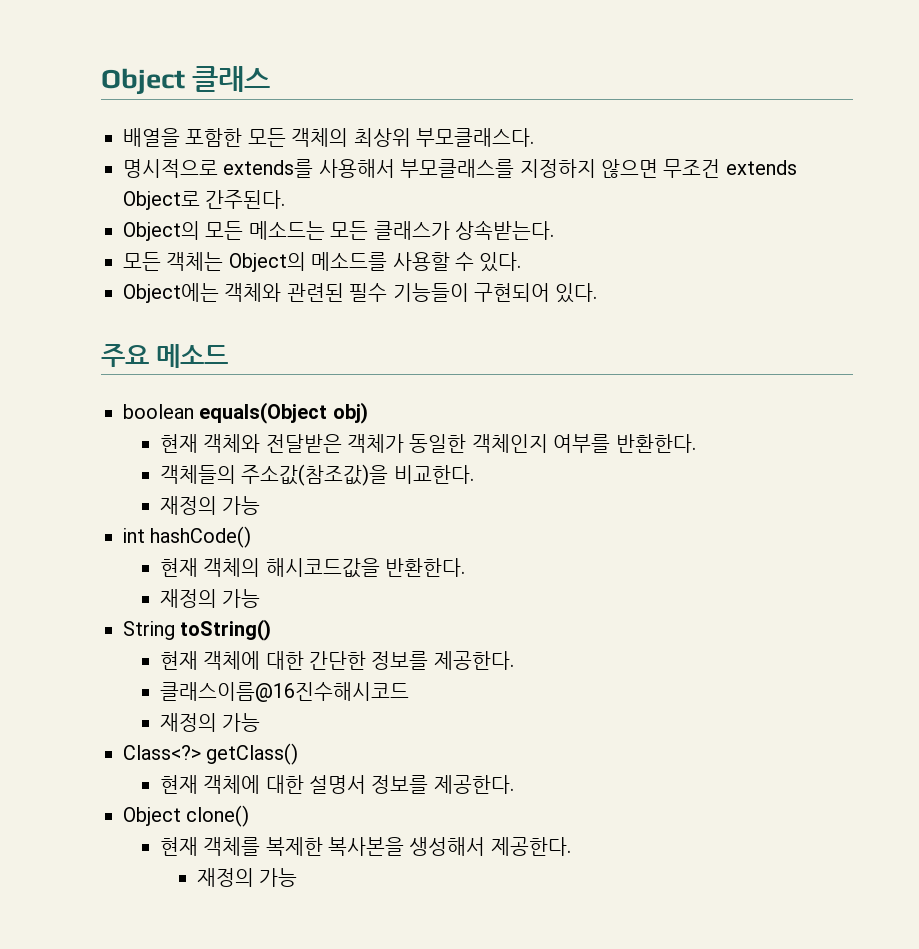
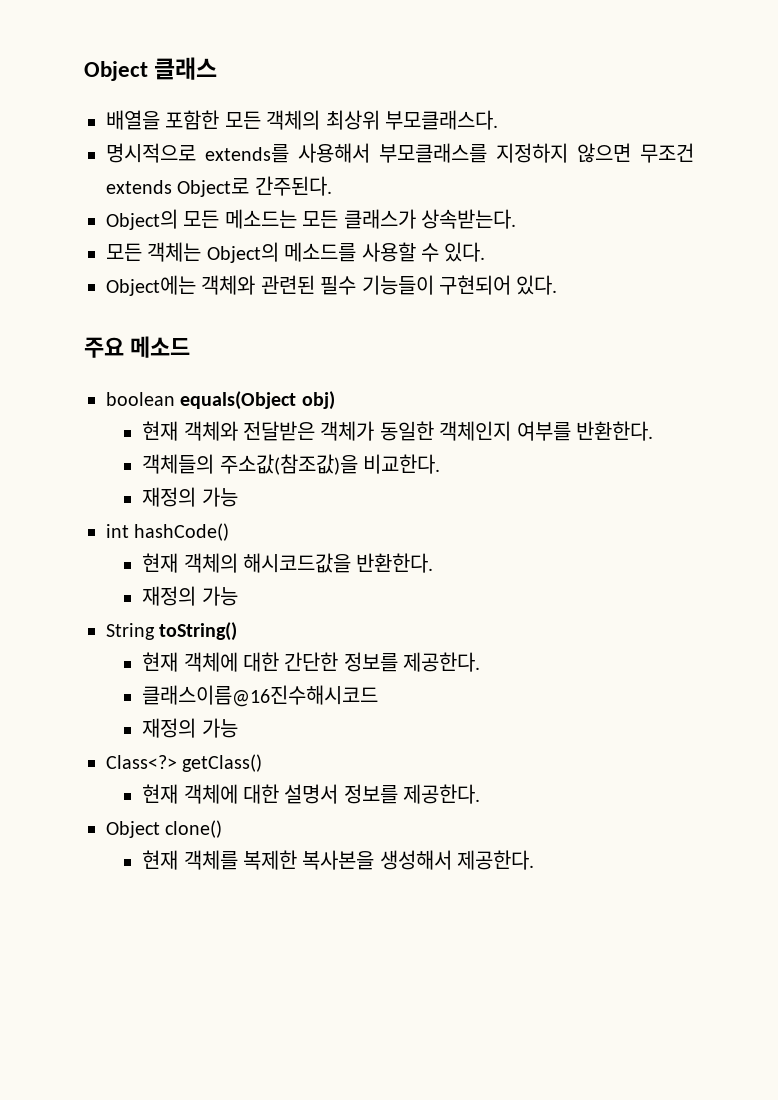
[196,868,297,887] // 재정의 가능 -> (535, 860) none

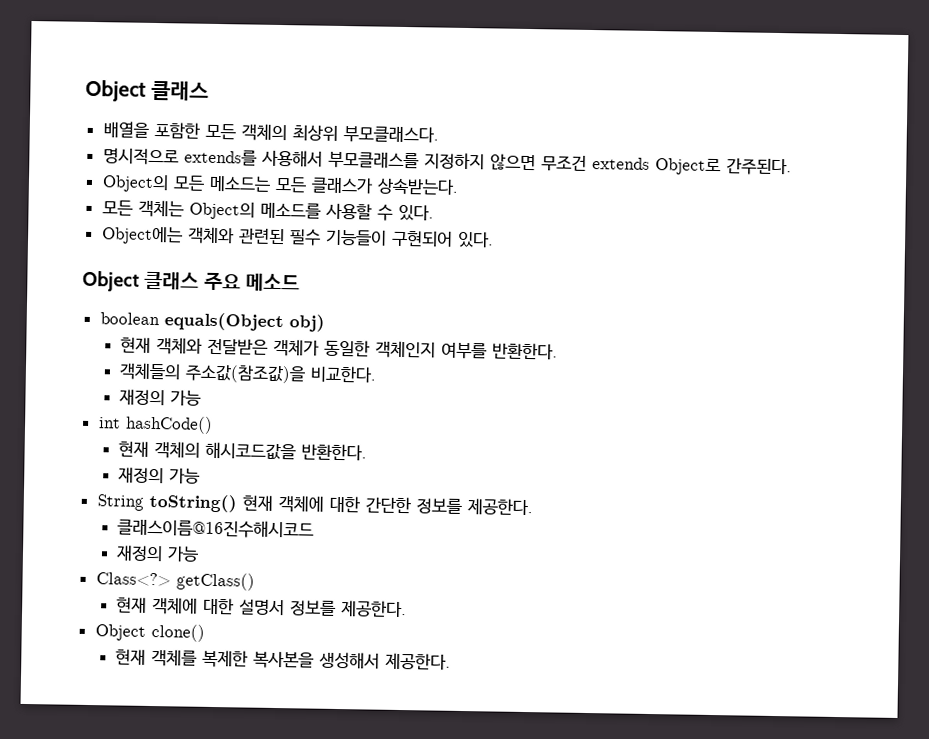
(558, 285) none -> [82,270,200,292] Object 클래스
(238, 631) // -> (237, 503) none

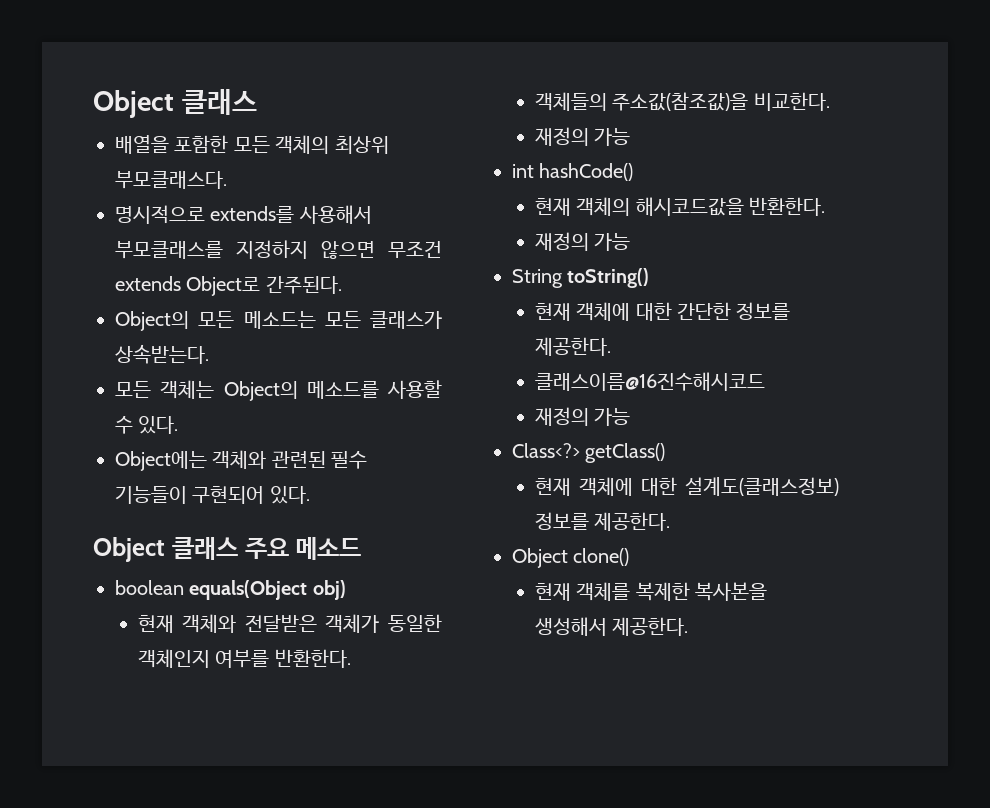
(237, 503) none -> (650, 278) //
[239,599,286,616] 설명서 -> [685,477,839,496] 설계도(클래스정보)

